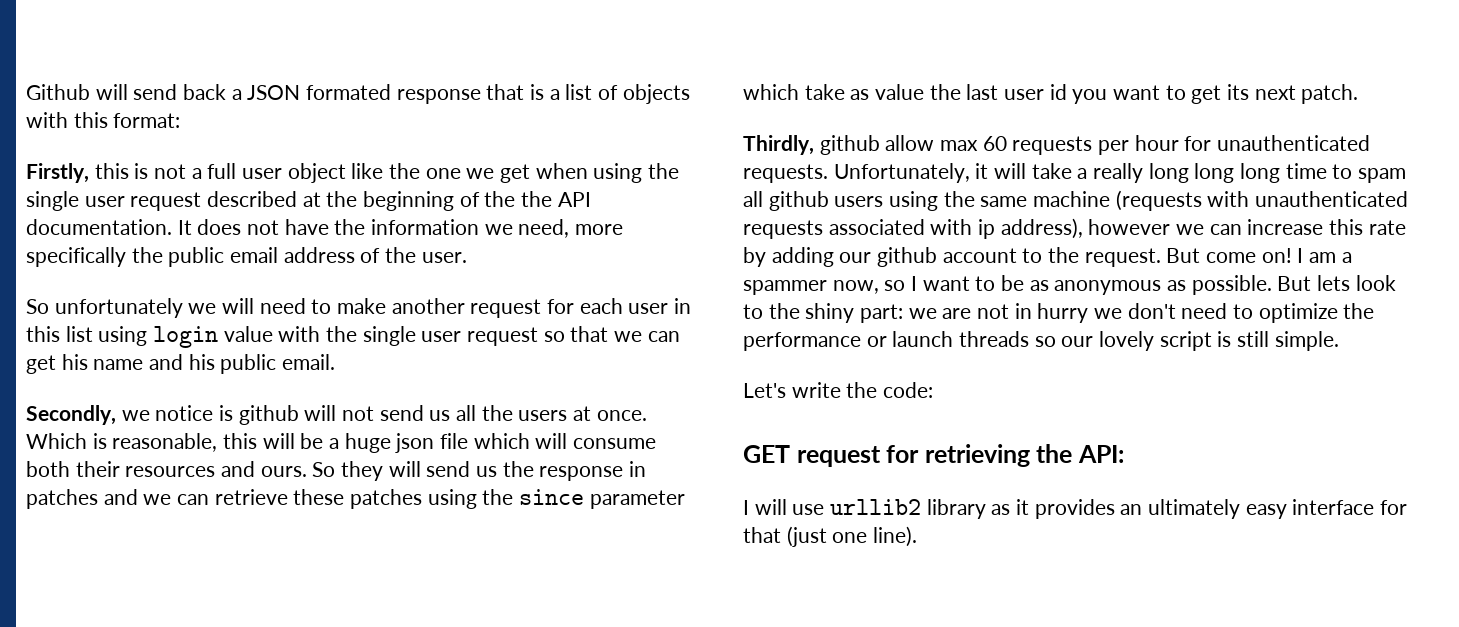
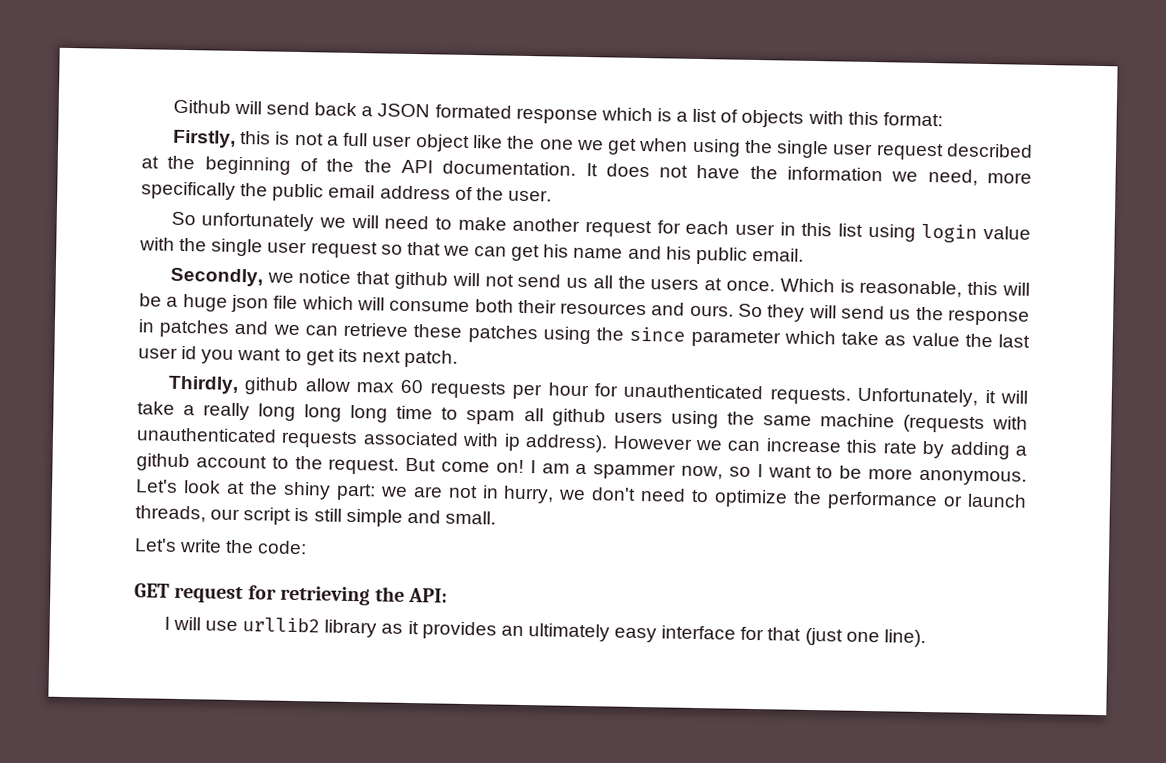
[486,84,525,100] that -> [600,107,653,122] which
[219,405,234,421] is -> [356,271,391,285] that
[1000,218,1171,239] address), however -> [525,434,693,453] address). However
[839,252,872,263] our -> [1015,445,1028,456] a
[1029,275,1396,295] [743,304,763,319] as anonymous as possible. But lets look to -> [868,467,1028,486] [135,479,245,495] more anonymous. Let's look at
[1037,303,1089,323] hurry -> [503,485,555,504] hurry,
[959,331,1339,351] threads so our lovely script is still simple. -> [135,505,496,527] threads, our script is still simple and small.

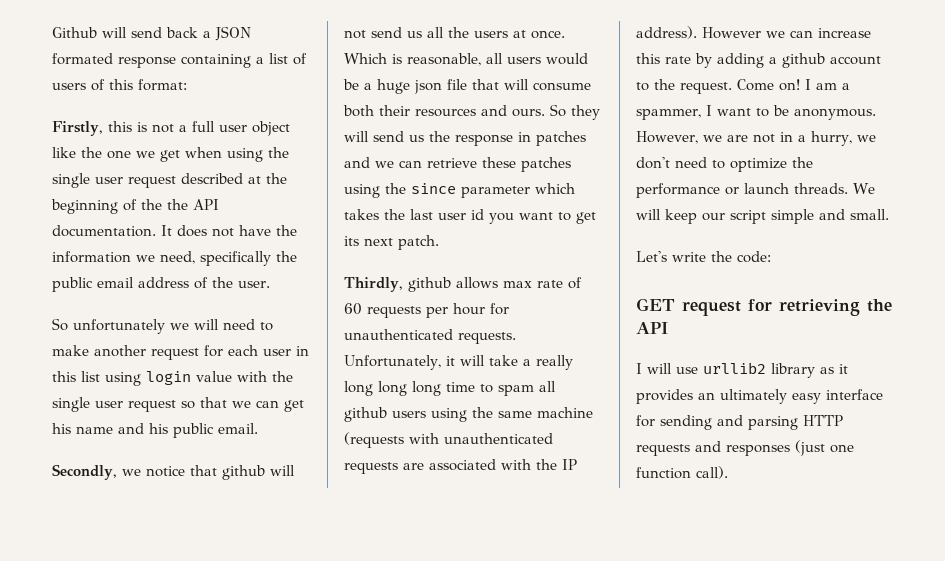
[600,107,672,122] which is -> [181,54,251,68] containing
[741,109,844,128] objects with -> [52,79,105,91] users of
[987,172,1032,184] more -> (195, 257) none
[967,281,1030,296] this will -> [486,53,588,65] all users would
[301,296,354,310] which -> [472,79,499,90] that
[841,331,960,347] take as value -> [344,209,379,220] takes
[304,378,394,393] allow max -> [455,277,582,289] allows max rate of
(359, 439) none -> [403,463,424,470] are
[503,433,521,451] ip -> [536,459,577,470] the IP
[405,457,491,473] But come -> [737,79,774,91] Come
[593,463,751,480] spammer now, so -> [636,109,701,120] spammer,
[868,467,1028,486] [135,479,376,501] more anonymous. Let's look at the shiny part: -> [794,108,876,120] [636,131,698,144] anonymous. However,
(499, 492) none -> [798,135,806,142] a
[135,505,342,525] threads, our script is still -> [794,183,875,194] [636,209,766,224] threads. We will keep our script
[408,587,448,603] API: -> [636,322,668,334] API
[767,627,926,648] that (just one line). -> [660,415,843,430] [636,440,854,456] [636,466,728,479] sending and parsing HTTP requests and responses (just one function call).

